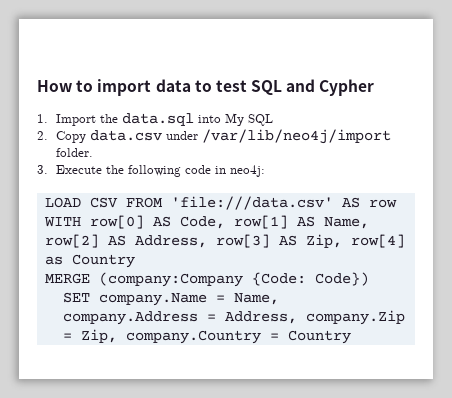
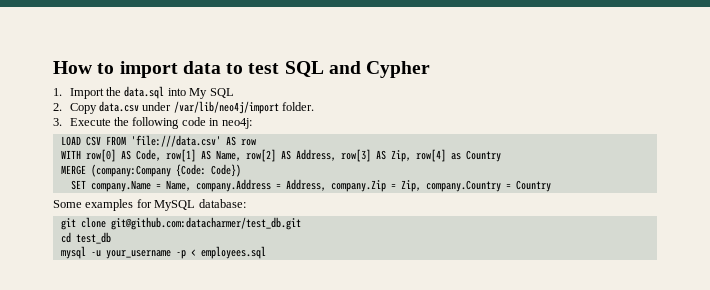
(351, 337) none -> [53,199,246,211] [60,217,301,230] [60,232,111,244] [60,246,266,259] // Some examples for MySQL database: // git clone git@github.com:datacharmer/test_db.git // cd test_db // mysql -u your_username -p < employees.sql

